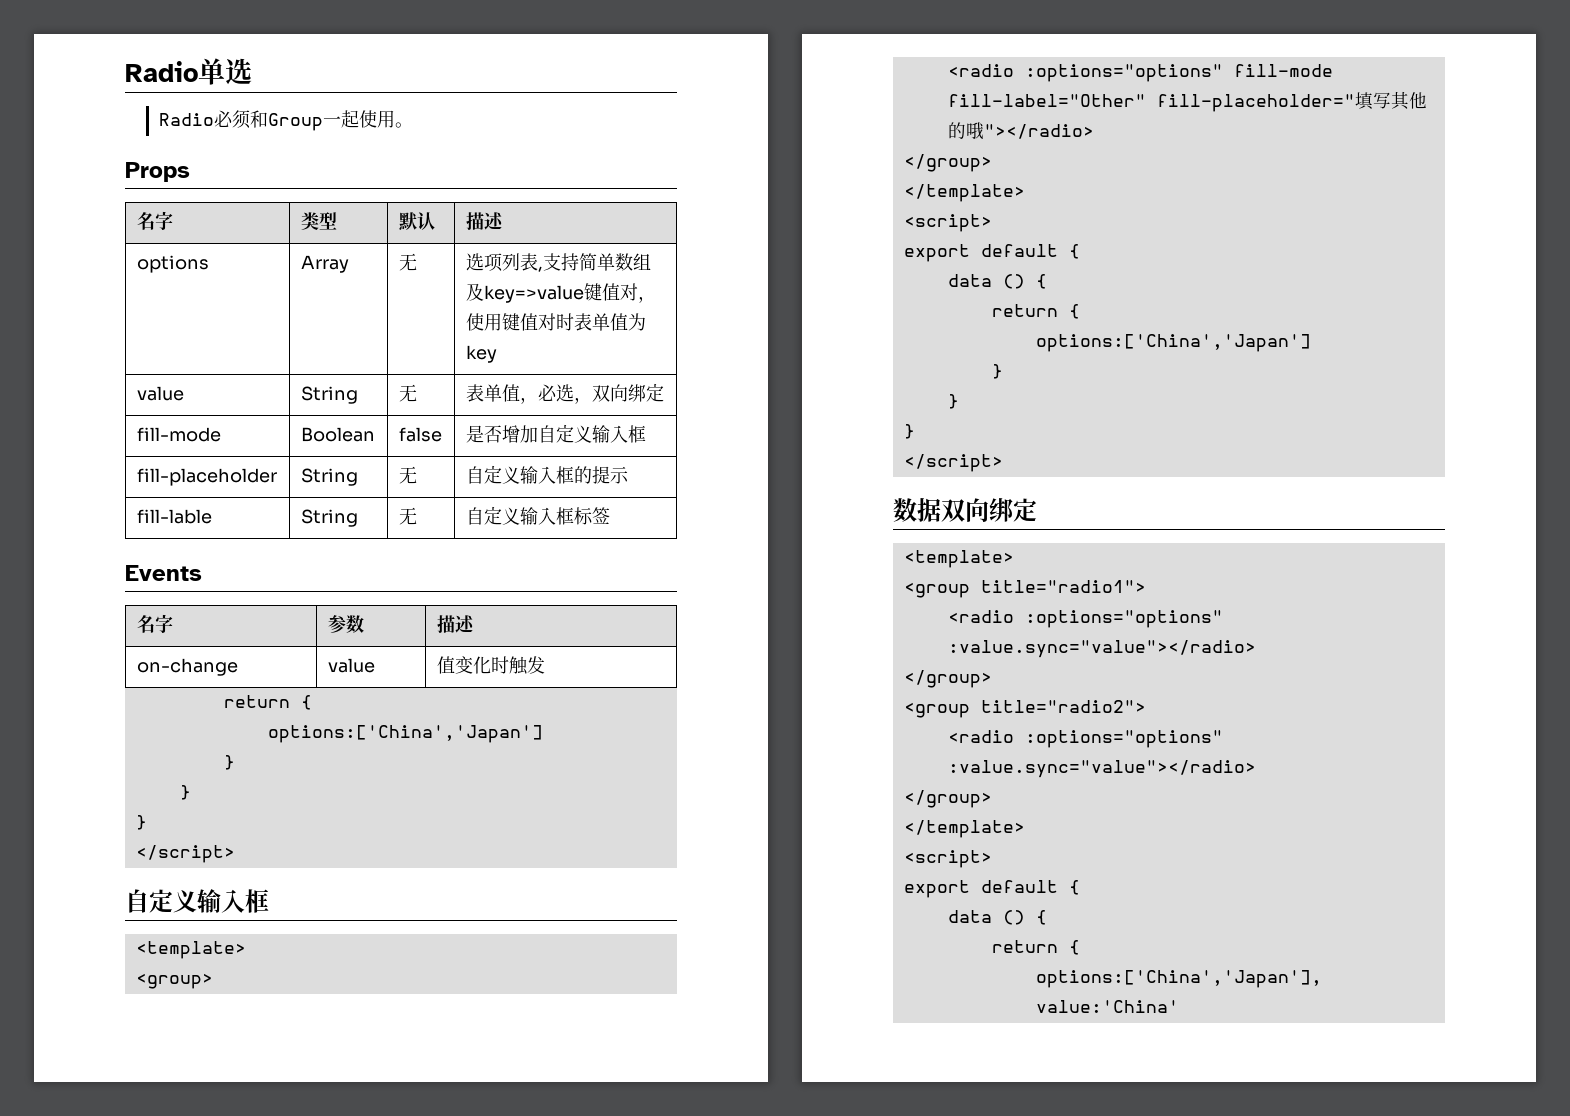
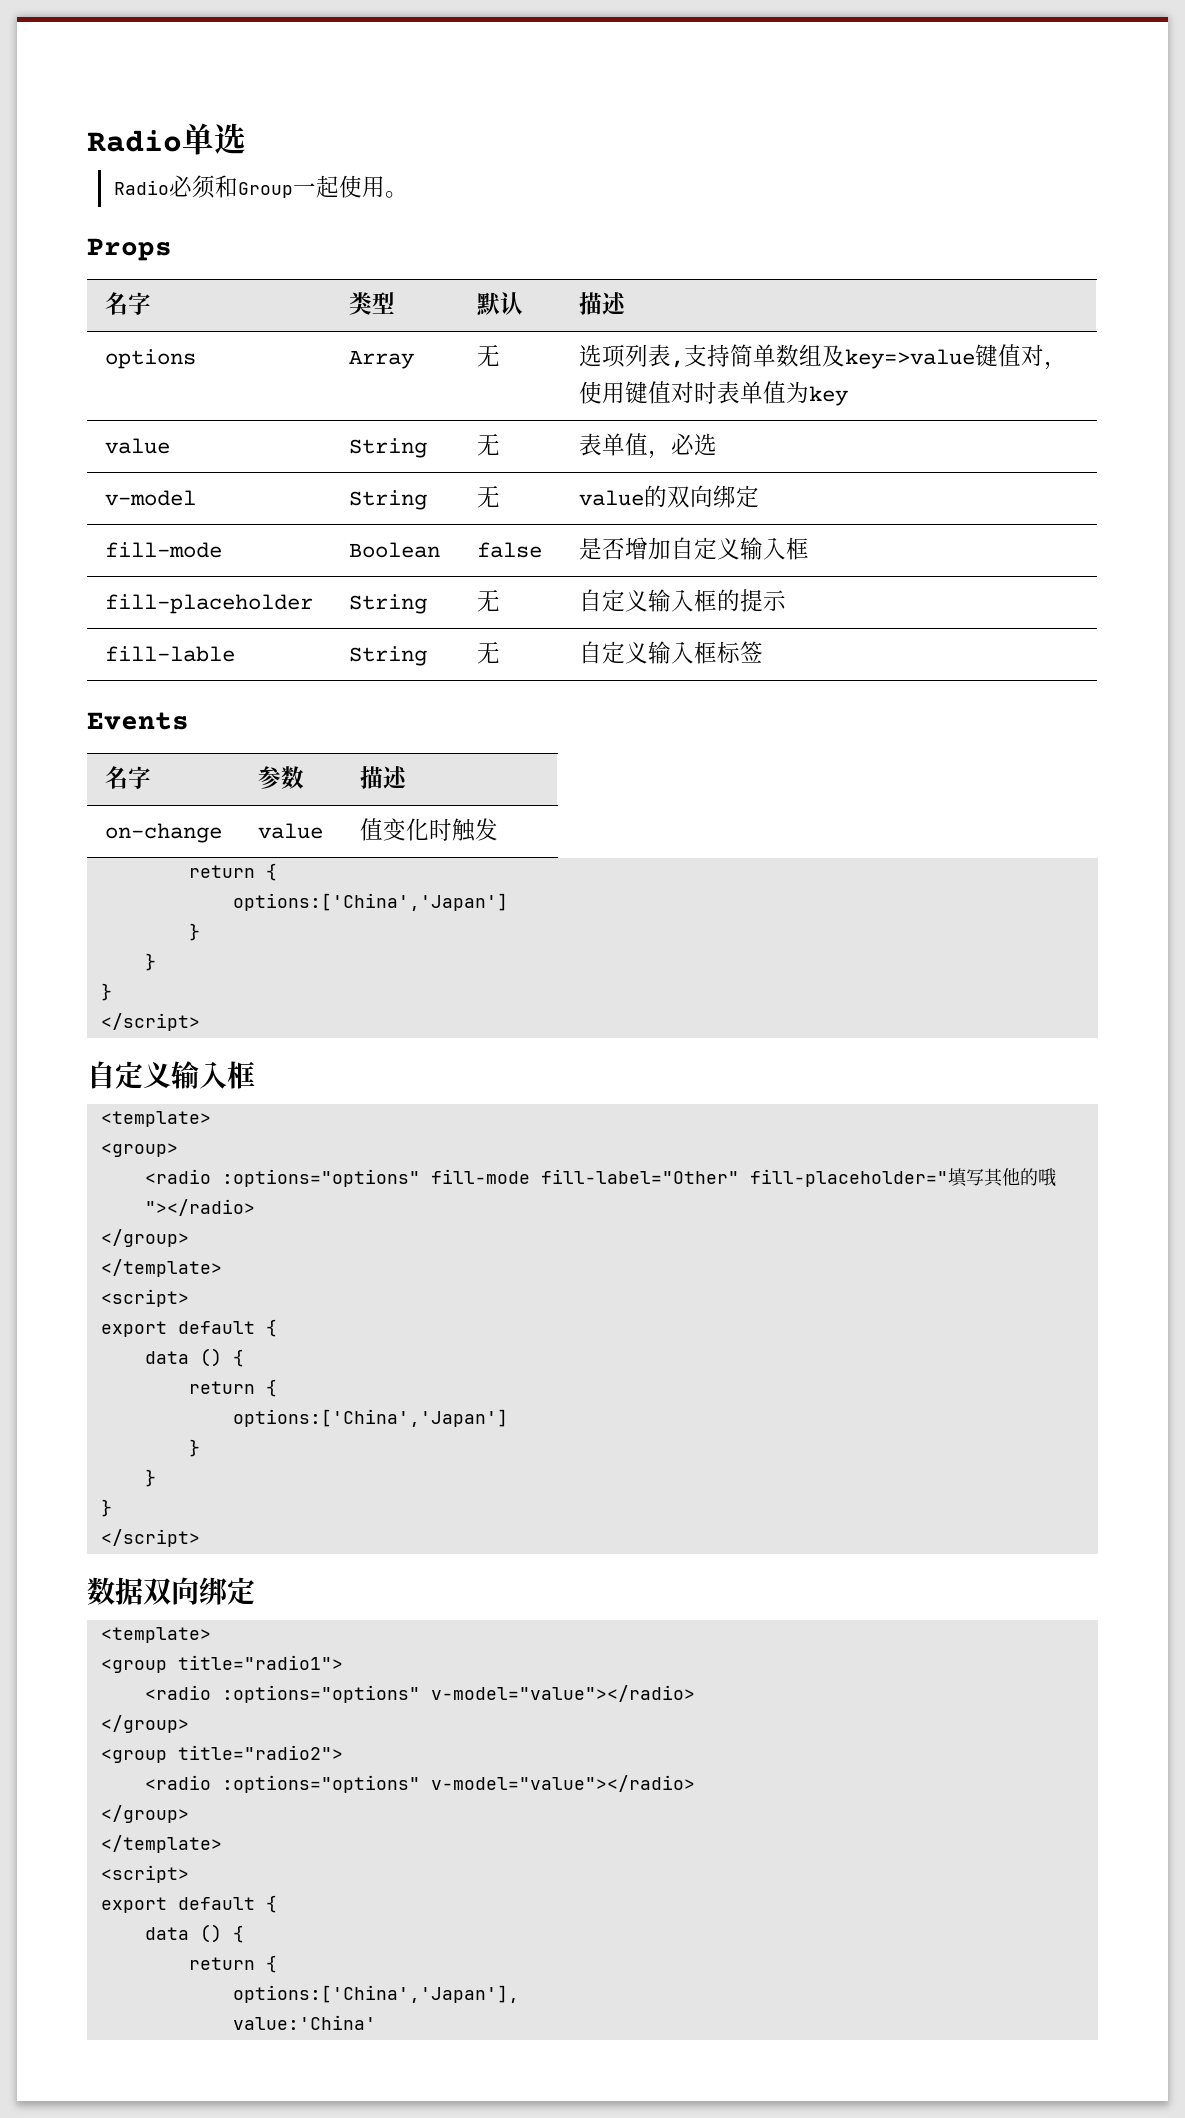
[573,397,592,404] ， -> [104,490,196,506] [348,490,427,510] [476,485,500,508] [578,485,667,507] // v-model | String | 无 | value的
[947,640,1256,658] :value.sync="value"></radio> -> [430,1685,695,1702] v-model="value"></radio>
[947,760,1256,778] :value.sync="value"></radio> -> [430,1775,695,1792] v-model="value"></radio>

